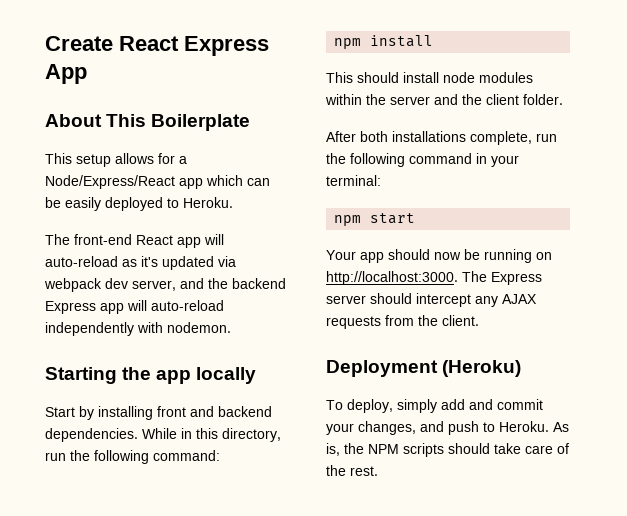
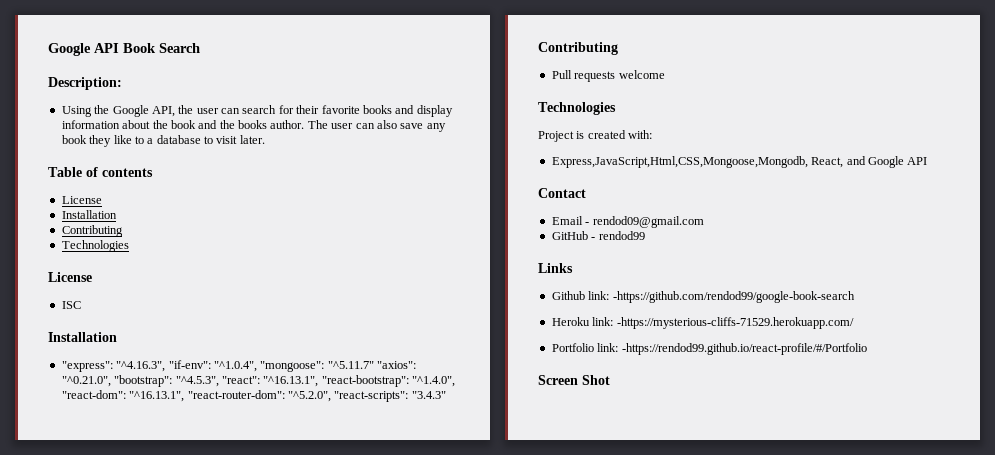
[45,36,269,56] [45,64,87,84] [45,114,251,131] [45,153,187,167] [45,175,270,189] [45,197,233,211] [45,234,224,248] [45,256,236,270] [44,278,286,292] [45,300,224,314] [45,322,231,336] [45,367,257,384] [45,406,272,420] [45,428,281,442] [45,450,220,464] [334,35,434,49] [326,72,533,83] [325,94,563,105] [326,131,557,145] [326,153,519,167] [326,175,381,186] [334,213,416,226] [326,249,552,263] [326,271,542,285] [326,293,537,307] [326,315,479,329] [326,360,522,377] [326,399,543,413] [326,421,569,435] [326,443,569,457] [326,465,378,476] Create React Express App // About This Boilerplate // This setup allows for a Node/Express/React app which can be easily deployed to Heroku. // The front-end React app will auto-reload as it's updated via webpack dev server, and the backend Express app will auto-reload independently with nodemon. // Starting the app locally // Start by installing front and backend dependencies. While in this directory, run the following command: // npm install // This should install node modules within the server and the client folder. // After both installations complete, run the following command in your terminal: // npm start // Your app should now be running on http://localhost:3000. The Express server should intercept any AJAX requests from the client. // Deployment (Heroku) // To deploy, simply add and commit your changes, and push to Heroku. As is, the NPM scripts should take care of the rest. -> [48,43,200,56] [48,77,122,90] [61,105,453,117] [61,120,446,132] [61,135,265,147] [48,167,153,177] [61,196,102,204] [61,210,117,219] [61,225,123,237] [61,240,129,252] [48,272,92,282] [61,301,81,309] [48,332,117,342] [61,360,416,372] [61,375,455,387] [61,390,446,402] [538,42,618,55] [551,70,665,82] [538,102,616,115] [538,130,653,142] [551,156,928,168] [538,188,586,198] [551,216,704,228] [551,231,645,240] [538,263,573,273] [551,291,855,303] [551,317,854,329] [551,343,867,355] [538,375,610,385] Google API Book Search // Description: // Using the Google API, the user can search for their favorite books and display information about the book and the books author. The user can also save any book they like to a database to visit later. // Table of contents // License // Installation // Contributing // Technologies // License // ISC // Installation // "express": "^4.16.3", "if-env": "^1.0.4", "mongoose": "^5.11.7" "axios": "^0.21.0", "bootstrap": "^4.5.3", "react": "^16.13.1", "react-bootstrap": "^1.4.0", "react-dom": "^16.13.1", "react-router-dom": "^5.2.0", "react-scripts": "3.4.3" // Contributing // Pull requests welcome // Technologies // Project is created with: // Express,JavaScript,Html,CSS,Mongoose,Mongodb, React, and Google API // Contact // Email - rendod09@gmail.com // GitHub - rendod99 // Links // Github link: -https://github.com/rendod99/google-book-search // Heroku link: -https://mysterious-cliffs-71529.herokuapp.com/ // Portfolio link: -https://rendod99.github.io/react-profile/#/Portfolio // Screen Shot

